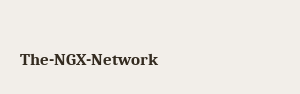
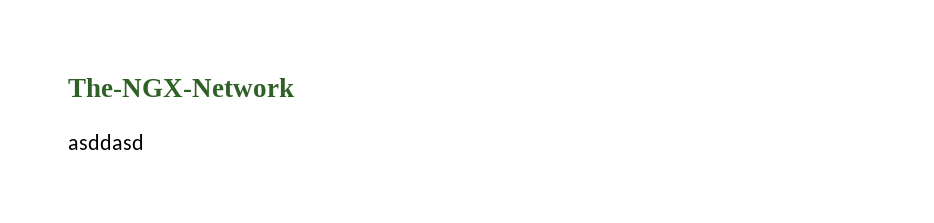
(159, 59) none -> [68,134,144,150] // asddasd

